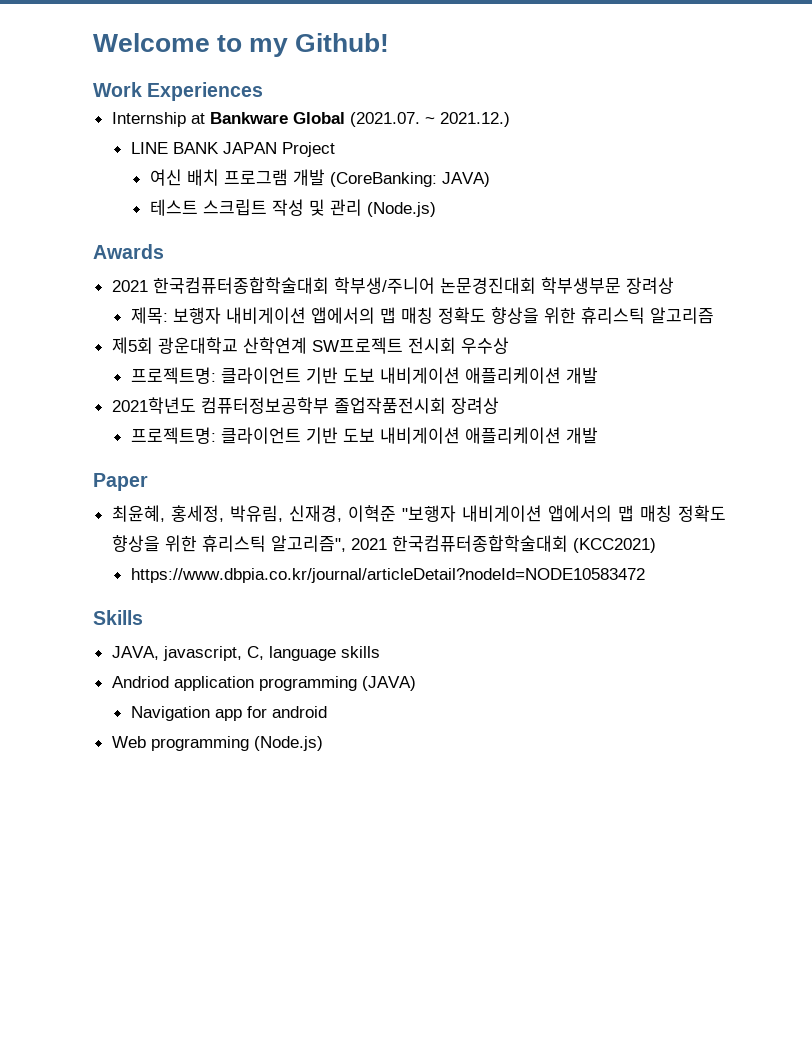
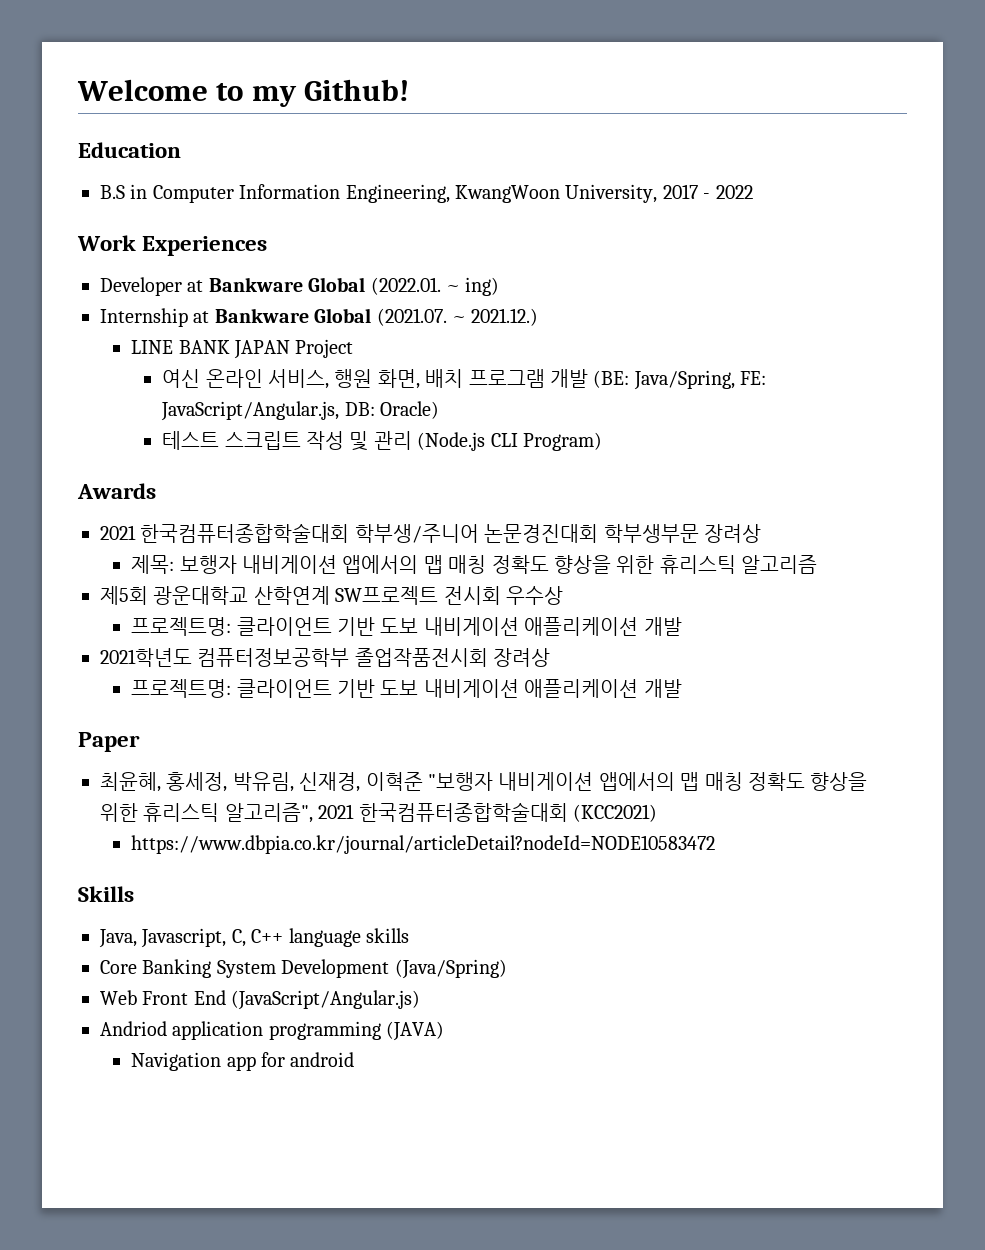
[93,82,264,101] Work Experiences -> [78,142,181,158] [100,184,753,203] [77,235,268,256] [100,277,500,296] Education // B.S in Computer Information Engineering, KwangWoon University, 2017 - 2022 // Work Experiences // Developer at Bankware Global (2022.01. ~ ing)
[186,169,490,187] 배치 프로그램 개발 (CoreBanking: JAVA) -> [205,369,767,390] [161,401,439,421] 온라인 서비스, 행원 화면, 배치 프로그램 개발 (BE: Java/Spring, FE: JavaScript/Angular.js, DB: Oracle)
[366,202,436,217] (Node.js) -> [417,432,602,451] (Node.js CLI Program)
[111,646,380,661] JAVA, javascript, C, language skills -> [99,928,409,948] [100,959,507,979] [100,990,421,1010] Java, Javascript, C, C++ language skills // Core Banking System Development (Java/Spring) // Web Front End (JavaScript/Angular.js)
[111,736,323,751] // Web programming (Node.js) -> (355, 1059) none

